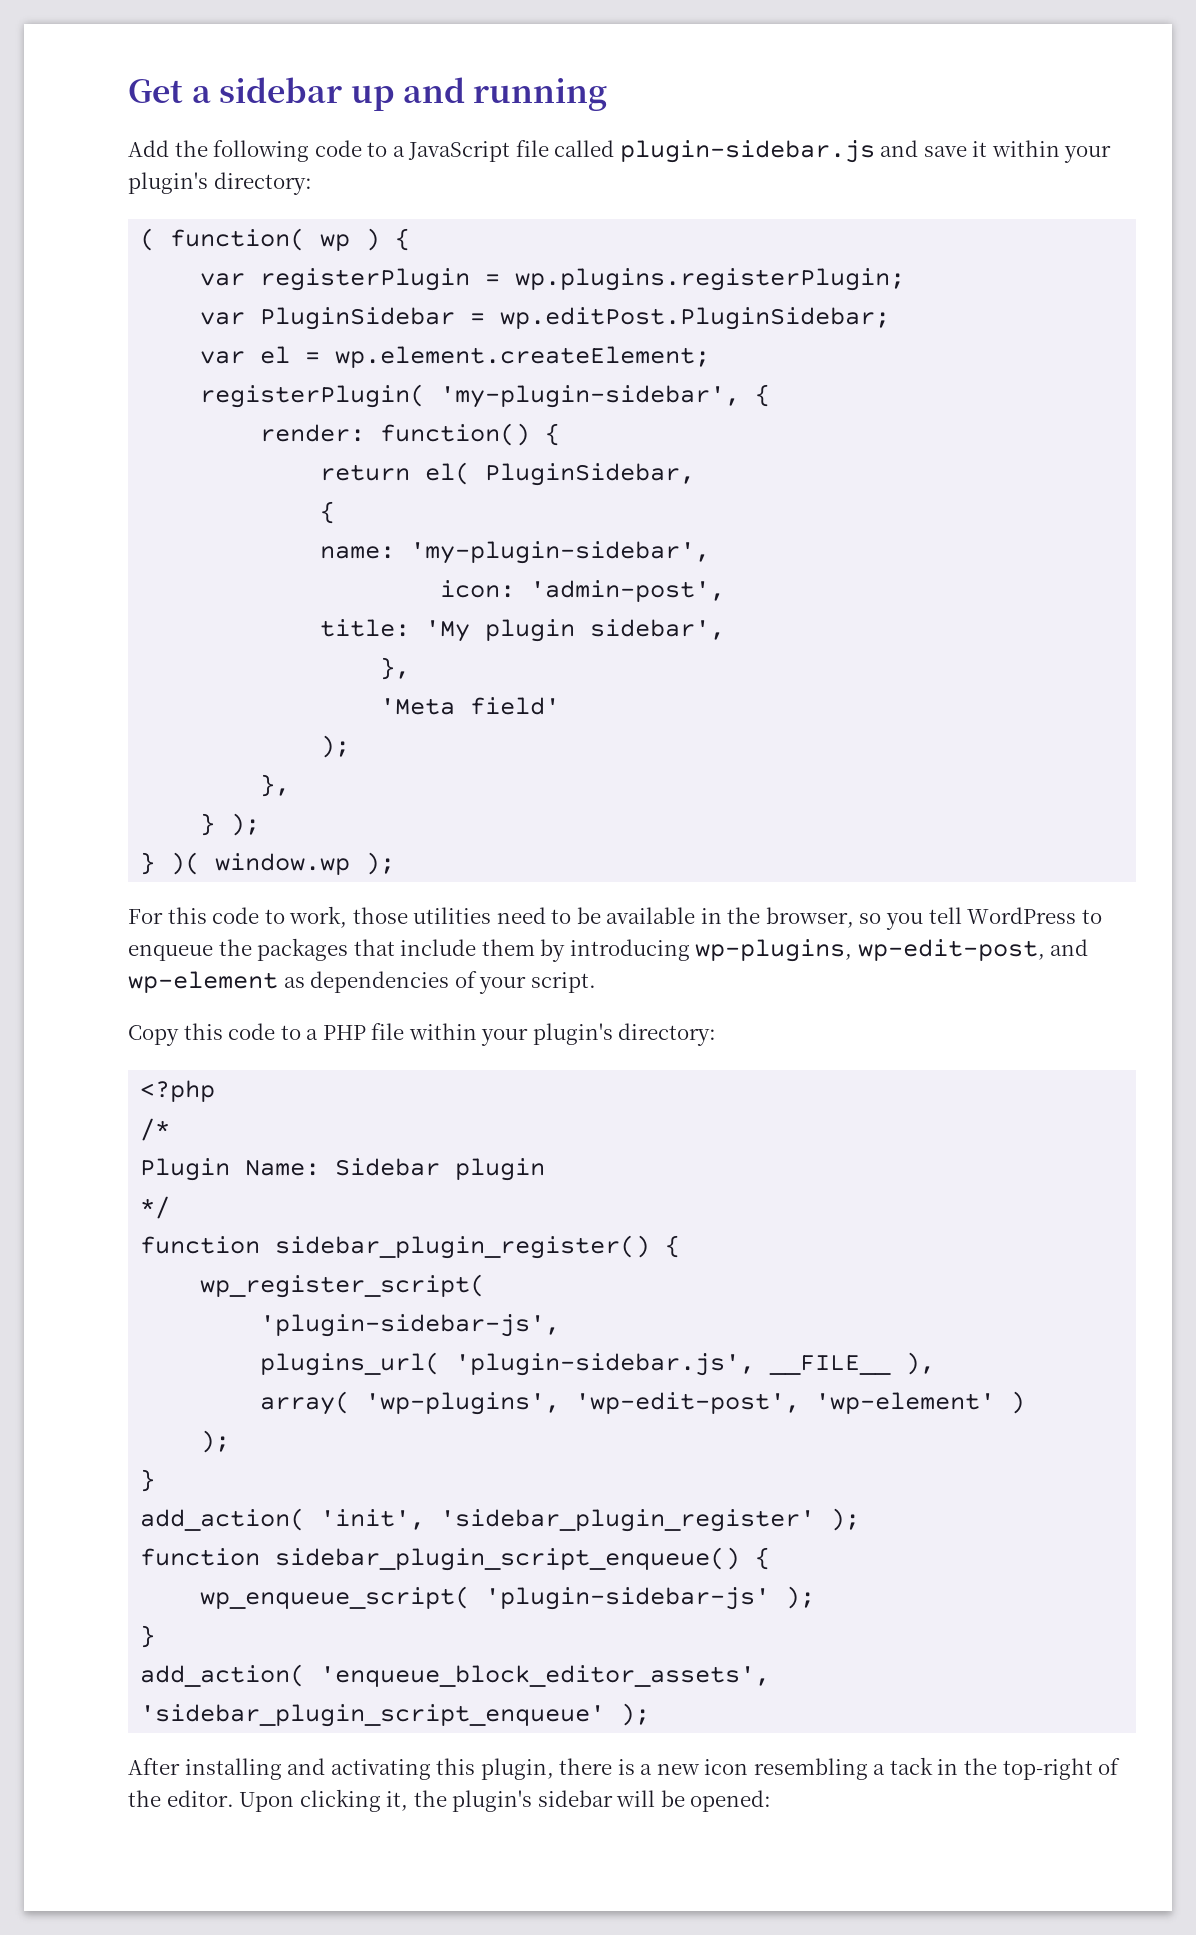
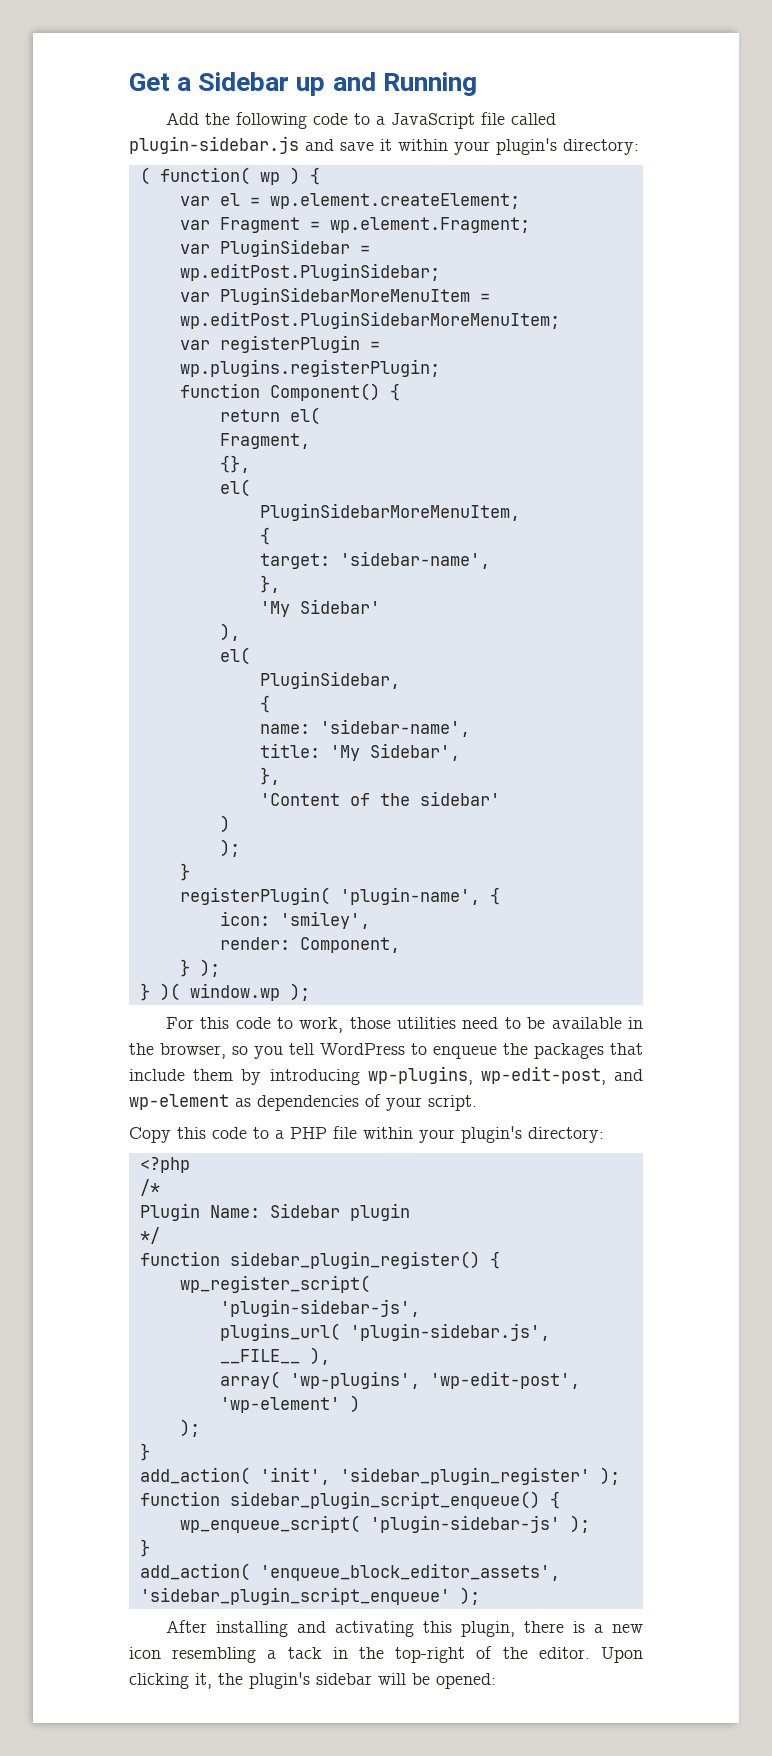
[219,77,343,103] sidebar -> [198,72,290,91] Sidebar
[473,78,608,111] running -> [382,72,477,96] Running
[260,268,906,291] registerPlugin = wp.plugins.registerPlugin; -> [219,193,520,209] [179,217,530,233] el = wp.element.createElement; // var Fragment = wp.element.Fragment;
[260,346,711,368] [200,384,771,408] [260,423,561,446] [320,462,471,485] el = wp.element.createElement; // registerPlugin( 'my-plugin-sidebar', { // render: function() { // return el( -> [219,287,490,305] [179,311,560,329] [179,335,380,353] [179,359,440,377] [179,383,400,401] [219,407,320,425] [219,433,310,449] [219,455,250,473] [219,479,250,497] [259,503,520,521] [259,527,270,545] [259,551,490,569] [259,575,280,593] [259,599,380,617] [219,623,240,641] [219,647,250,665] PluginSidebarMoreMenuItem = wp.editPost.PluginSidebarMoreMenuItem; // var registerPlugin = wp.plugins.registerPlugin; // function Component() { // return el( // Fragment, // {}, // el( // PluginSidebarMoreMenuItem, // { // target: 'sidebar-name', // }, // 'My Sidebar' // ), // el( //
[410,541,711,564] [440,580,726,602] 'my-plugin-sidebar', // icon: 'admin-post', -> [319,719,470,737] 'sidebar-name',
[485,619,726,642] [380,657,411,680] [380,697,561,715] [320,735,351,758] [260,774,291,797] plugin sidebar', // }, // 'Meta field' // ); // }, -> [369,743,460,761] [259,767,280,785] [259,791,500,806] [219,815,230,833] [219,839,240,857] [179,863,190,881] [179,887,500,905] [219,911,370,929] [219,937,400,953] Sidebar', // }, // 'Content of the sidebar' // ) // ); // } // registerPlugin( 'plugin-name', { // icon: 'smiley', // render: Component,

